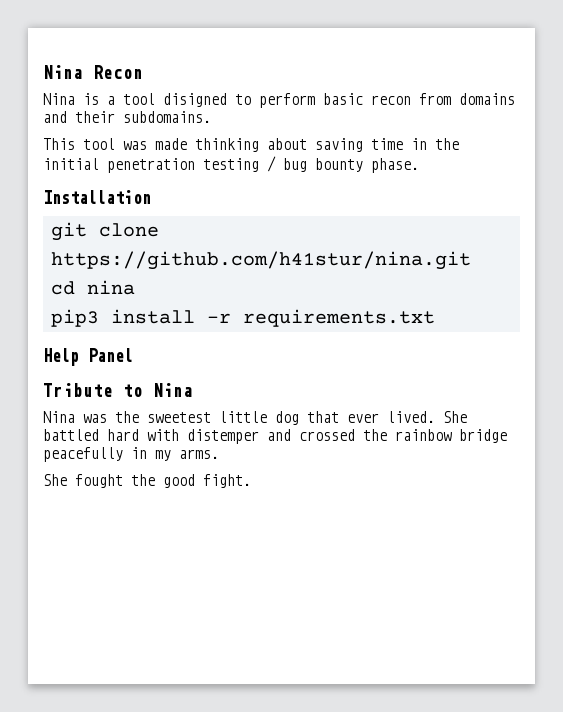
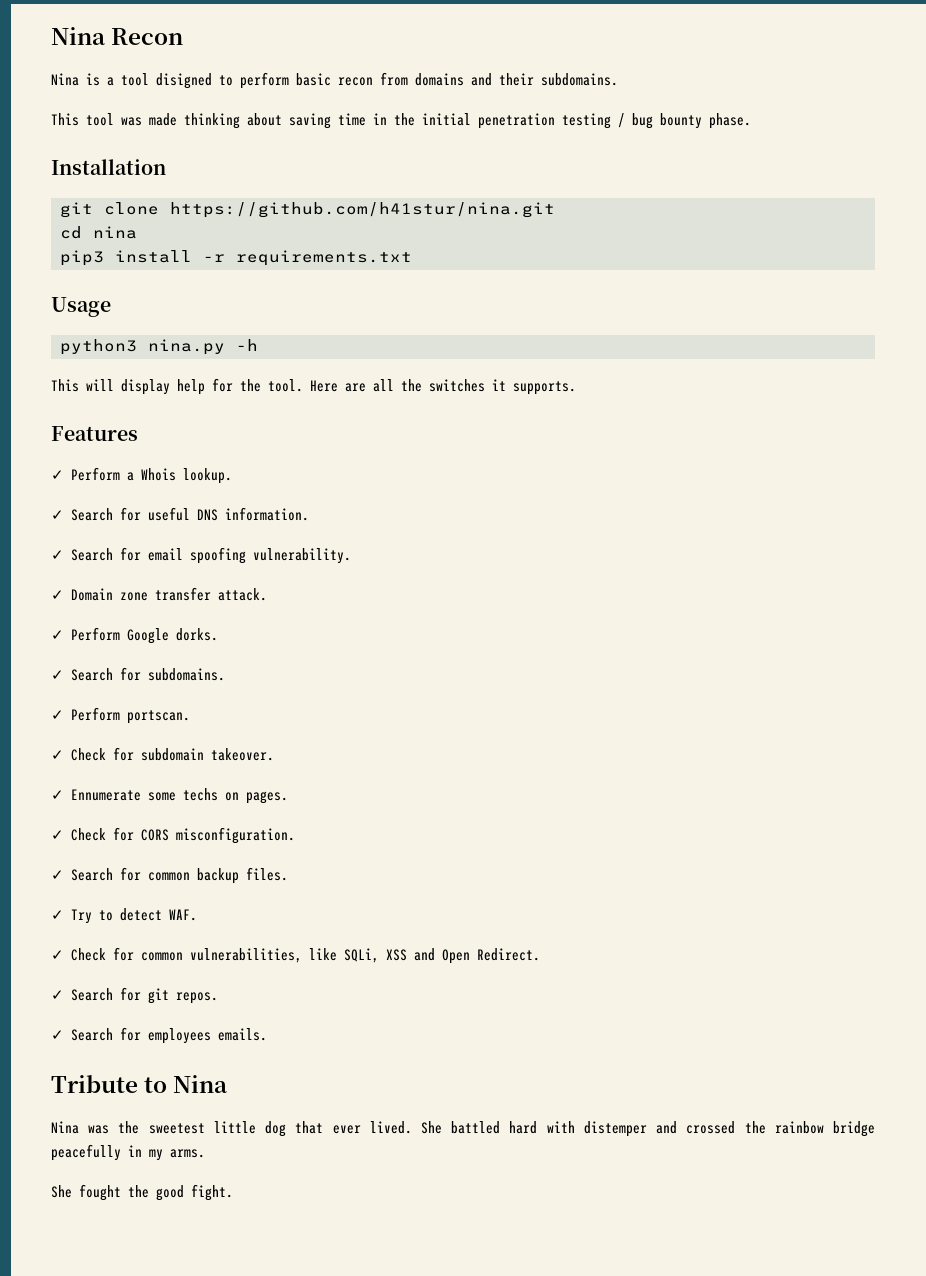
[43,348,133,366] Help Panel -> [51,297,111,317] [60,339,258,355] [51,378,576,395] [51,426,138,441] [51,467,232,484] [51,507,309,521] [51,547,351,564] [51,587,267,601] [51,627,218,644] [51,667,225,681] [51,707,190,724] [51,747,274,761] [51,788,288,804] [51,827,295,844] [51,867,288,884] [51,908,197,924] [51,947,540,964] [51,987,218,1004] [51,1027,267,1044] Usage // python3 nina.py -h // This will display help for the tool. Here are all the switches it supports. // Features // ✓ Perform a Whois lookup. // ✓ Search for useful DNS information. // ✓ Search for email spoofing vulnerability. // ✓ Domain zone transfer attack. // ✓ Perform Google dorks. // ✓ Search for subdomains. // ✓ Perform portscan. // ✓ Check for subdomain takeover. // ✓ Ennumerate some techs on pages. // ✓ Check for CORS misconfiguration. // ✓ Search for common backup files. // ✓ Try to detect WAF. // ✓ Check for common vulnerabilities, like SQLi, XSS and Open Redirect. // ✓ Search for git repos. // ✓ Search for employees emails.

